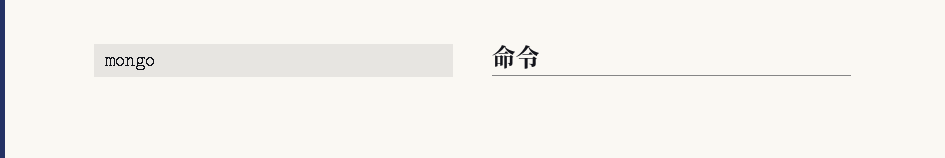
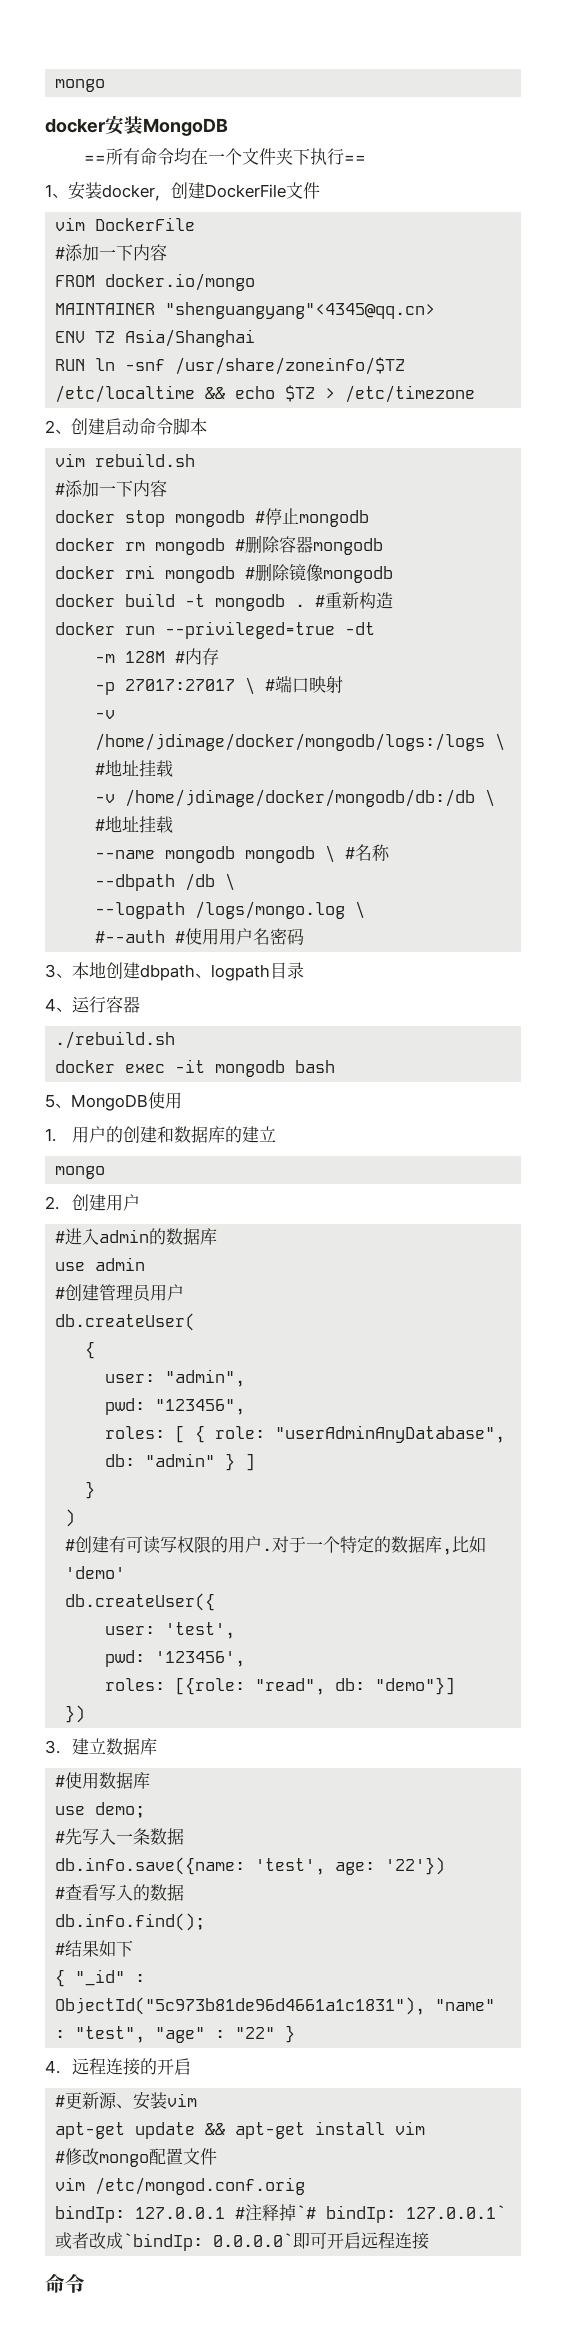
[105,52,156,70] mongo -> [55,79,106,92] [45,115,228,136] [83,148,366,165] [45,182,320,201] [55,217,196,231] [55,244,168,261] [55,273,256,291] [55,302,436,319] [55,329,256,347] [55,357,406,375] [55,385,476,403] [45,418,207,435] [55,453,196,467] [55,480,168,497] [55,508,370,527] [55,535,384,555] [55,563,394,583] [55,592,394,611] [55,621,376,639] [95,648,220,665] [95,675,344,695] [95,710,116,719] [95,733,506,751] [95,760,174,777] [95,789,496,807] [95,816,174,833] [95,844,391,863] [95,873,236,891] [95,901,366,919] [95,928,305,945] [45,962,304,981] [45,996,140,1013] [55,1031,176,1049] [55,1059,336,1077] [45,1092,182,1111] [45,1126,277,1143] [55,1166,106,1179] [45,1194,141,1211] [55,1228,218,1245] [55,1257,146,1271] [55,1284,185,1302] [55,1313,196,1331] [85,1341,96,1359] [105,1369,246,1387] [105,1398,246,1415] [105,1425,506,1443] [105,1453,256,1471] [85,1481,96,1499] [65,1509,76,1527] [65,1536,487,1555] [65,1566,126,1579] [65,1593,216,1611] [105,1622,236,1639] [105,1650,246,1667] [105,1677,456,1695] [65,1705,86,1723] [45,1738,158,1755] [55,1772,151,1789] [55,1802,146,1818] [55,1828,185,1845] [55,1857,446,1875] [55,1884,185,1901] [55,1913,206,1931] [55,1940,134,1957] [55,1969,146,1987] [55,1997,496,2015] [55,2025,296,2043] [45,2058,192,2076] [55,2092,198,2110] [55,2121,426,2139] [55,2148,218,2167] [55,2177,306,2195] [55,2204,507,2223] [55,2232,430,2251] mongo // docker安装MongoDB // ==所有命令均在一个文件夹下执行== // 1、安装docker，创建DockerFile文件 // vim DockerFile // #添加一下内容 // FROM docker.io/mongo // MAINTAINER "shenguangyang"<4345@qq.cn> // ENV TZ Asia/Shanghai // RUN ln -snf /usr/share/zoneinfo/$TZ /etc/localtime && echo $TZ > /etc/timezone // 2、创建启动命令脚本 // vim rebuild.sh // #添加一下内容 // docker stop mongodb #停止mongodb // docker rm mongodb #删除容器mongodb // docker rmi mongodb #删除镜像mongodb // docker build -t mongodb . #重新构造 // docker run --privileged=true -dt // -m 128M #内存 // -p 27017:27017 \ #端口映射 // -v /home/jdimage/docker/mongodb/logs:/logs \ #地址挂载 // -v /home/jdimage/docker/mongodb/db:/db \ #地址挂载 // --name mongodb mongodb \ #名称 // --dbpath /db \ // --logpath /logs/mongo.log \ // #--auth #使用用户名密码 // 3、本地创建dbpath、logpath目录 // 4、运行容器 // ./rebuild.sh // docker exec -it mongodb bash // 5、MongoDB使用 // 1.用户的创建和数据库的建立 // mongo // 2.创建用户 // #进入admin的数据库 // use admin // #创建管理员用户 // db.createUser( // { // user: "admin", // pwd: "123456", // roles: [ { role: "userAdminAnyDatabase", db: "admin" } ] // } // ) // #创建有可读写权限的用户.对于一个特定的数据库,比如'demo' // db.createUser({ // user: 'test', // pwd: '123456', // roles: [{role: "read", db: "demo"}] // }) // 3.建立数据库 // #使用数据库 // use demo; // #先写入一条数据 // db.info.save({name: 'test', age: '22'}) // #查看写入的数据 // db.info.find(); // #结果如下 // { "_id" : ObjectId("5c973b81de96d4661a1c1831"), "name" : "test", "age" : "22" } // 4.远程连接的开启 // #更新源、安装vim // apt-get update && apt-get install vim // #修改mongo配置文件 // vim /etc/mongod.conf.orig // bindIp: 127.0.0.1 #注释掉`# bindIp: 127.0.0.1`或者改成`bindIp: 0.0.0.0`即可开启远程连接

